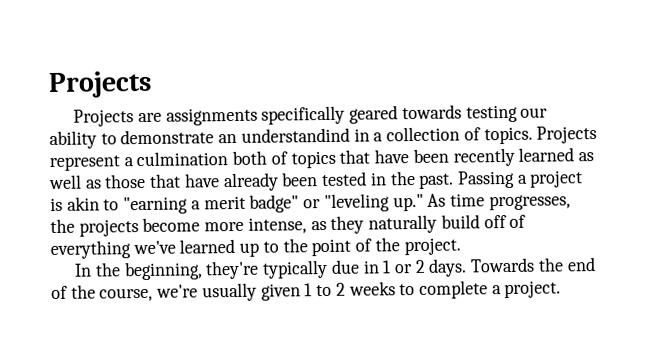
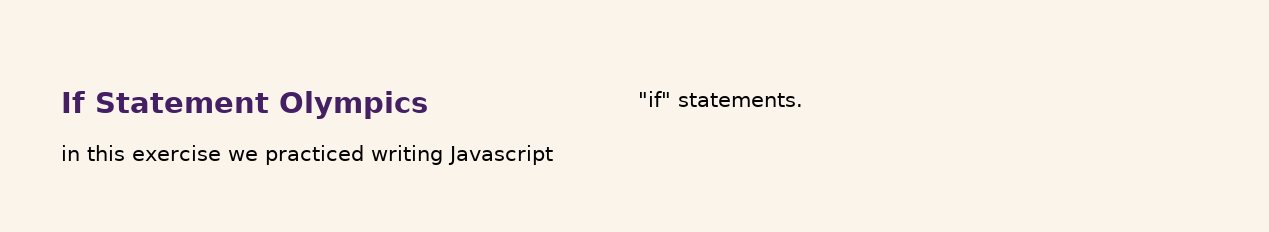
[48,70,152,99] [73,104,549,127] [49,125,598,150] [49,147,594,172] [48,170,584,192] [50,193,571,215] [50,214,527,237] [50,237,461,260] [74,257,596,281] [51,280,562,302] Projects // Projects are assignments specifically geared towards testing our ability to demonstrate an understandind in a collection of topics. Projects represent a culmination both of topics that have been recently learned as well as those that have already been tested in the past. Passing a project is akin to "earning a merit badge" or "leveling up." As time progresses, the projects become more intense, as they naturally build off of everything we've learned up to the point of the project. // In the beginning, they're typically due in 1 or 2 days. Towards the end of the course, we're usually given 1 to 2 weeks to complete a project. -> [61,91,428,119] [61,145,553,165] [638,91,803,107] If Statement Olympics // in this exercise we practiced writing Javascript "if" statements.

